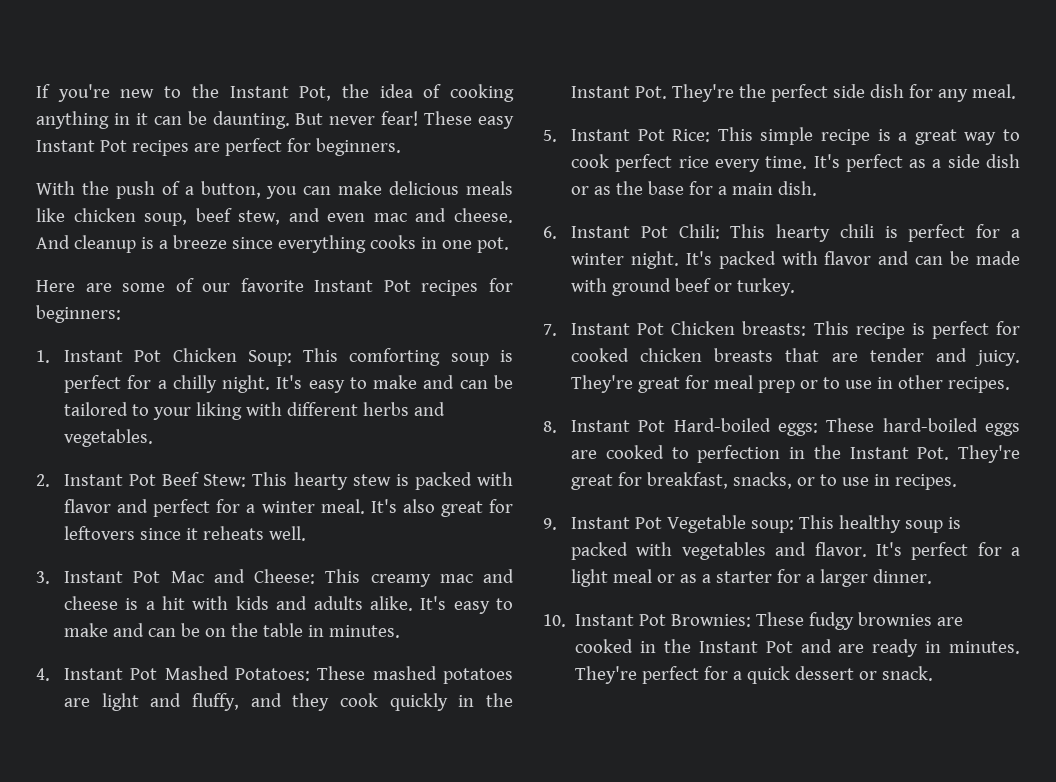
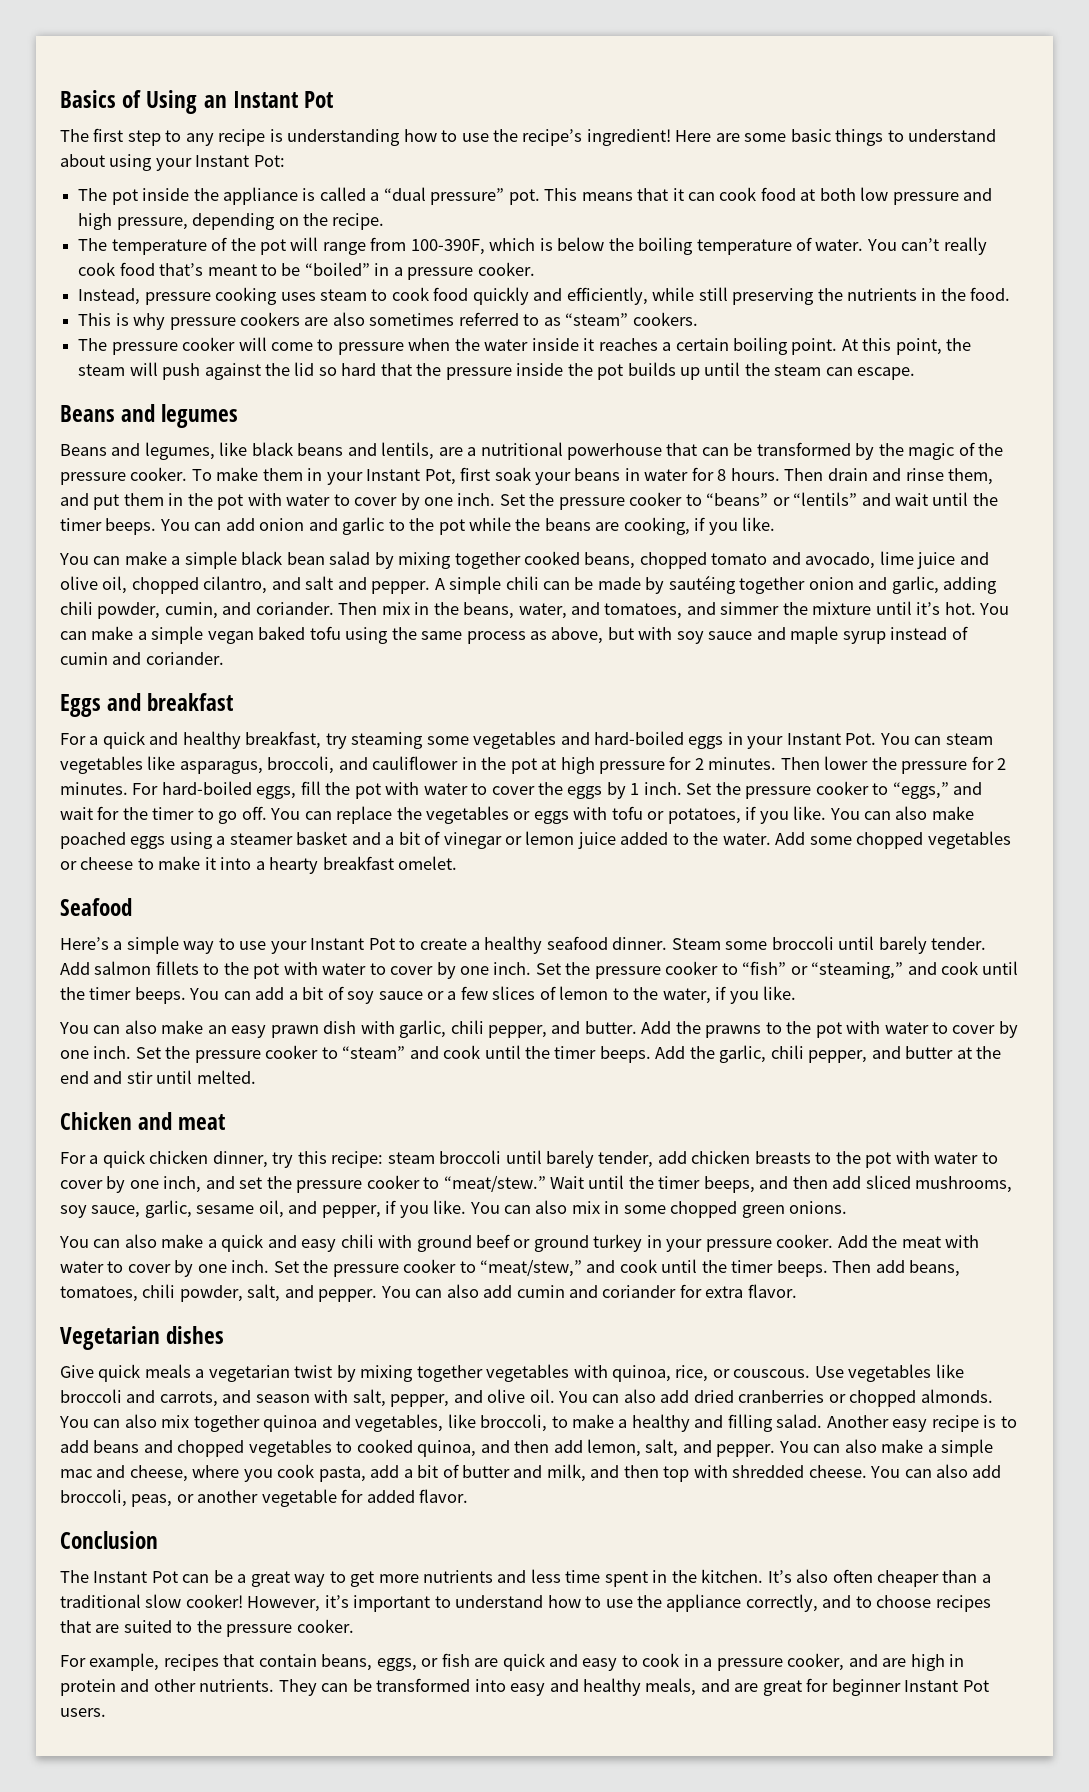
[36,84,514,102] [36,111,514,129] [36,138,401,156] [36,181,513,199] [36,208,513,226] [36,235,509,253] [36,278,513,296] [36,305,121,323] [36,348,513,366] [64,375,514,393] [64,402,446,420] [64,429,154,447] [36,472,514,490] [64,499,513,517] [64,526,307,541] [36,569,514,587] [64,596,513,614] [64,623,401,638] [36,666,513,684] [64,693,513,711] [571,84,1017,102] [543,127,1020,145] [571,154,1021,172] [571,181,818,196] [543,224,1020,242] [571,251,1021,269] [571,278,796,296] [543,321,1020,339] [571,348,1020,366] [571,375,1011,393] [543,418,1020,436] [571,445,1020,463] [571,472,958,490] [543,515,962,533] [571,542,1020,560] [571,569,933,587] [543,612,964,630] [575,639,1020,657] [575,666,934,684] If you're new to the Instant Pot, the idea of cooking anything in it can be daunting. But never fear! These easy Instant Pot recipes are perfect for beginners. // With the push of a button, you can make delicious meals like chicken soup, beef stew, and even mac and cheese. And cleanup is a breeze since everything cooks in one pot. // Here are some of our favorite Instant Pot recipes for beginners: // 1. Instant Pot Chicken Soup: This comforting soup is perfect for a chilly night. It's easy to make and can be tailored to your liking with different herbs and vegetables. // 2. Instant Pot Beef Stew: This hearty stew is packed with flavor and perfect for a winter meal. It's also great for leftovers since it reheats well. // 3. Instant Pot Mac and Cheese: This creamy mac and cheese is a hit with kids and adults alike. It's easy to make and can be on the table in minutes. // 4. Instant Pot Mashed Potatoes: These mashed potatoes are light and fluffy, and they cook quickly in the Instant Pot. They're the perfect side dish for any meal. // 5. Instant Pot Rice: This simple recipe is a great way to cook perfect rice every time. It's perfect as a side dish or as the base for a main dish. // 6. Instant Pot Chili: This hearty chili is perfect for a winter night. It's packed with flavor and can be made with ground beef or turkey. // 7. Instant Pot Chicken breasts: This recipe is perfect for cooked chicken breasts that are tender and juicy. They're great for meal prep or to use in other recipes. // 8. Instant Pot Hard-boiled eggs: These hard-boiled eggs are cooked to perfection in the Instant Pot. They're great for breakfast, snacks, or to use in recipes. // 9. Instant Pot Vegetable soup: This healthy soup is packed with vegetables and flavor. It's perfect for a light meal or as a starter for a larger dinner. // 10. Instant Pot Brownies: These fudgy brownies are cooked in the Instant Pot and are ready in minutes. They're perfect for a quick dessert or snack. -> [60,90,334,114] [60,128,997,146] [60,154,285,171] [78,187,993,205] [78,213,385,230] [78,237,987,255] [78,262,535,280] [78,287,1011,305] [78,312,698,330] [78,337,972,355] [78,362,916,380] [60,404,239,428] [60,442,1004,460] [60,467,994,485] [60,492,998,510] [60,517,776,535] [59,551,989,569] [60,575,998,594] [60,601,1010,619] [60,626,968,644] [60,652,224,665] [60,693,234,717] [60,731,993,749] [60,756,1007,774] [60,781,983,799] [60,806,974,824] [60,831,1011,849] [60,856,458,874] [60,898,132,916] [60,936,987,954] [60,961,1019,979] [60,986,797,1004] [59,1020,1018,1038] [60,1045,1002,1063] [60,1070,256,1084] [60,1112,226,1130] [60,1150,998,1168] [60,1175,1013,1193] [60,1200,848,1218] [59,1234,980,1252] [60,1259,961,1277] [60,1284,797,1302] [60,1326,225,1350] [60,1364,964,1382] [60,1389,993,1407] [59,1414,1017,1432] [60,1439,994,1457] [60,1464,1002,1482] [60,1489,469,1507] [60,1531,158,1549] [60,1569,991,1587] [60,1594,991,1612] [60,1619,354,1637] [60,1653,965,1671] [60,1678,989,1696] [60,1708,106,1717] Basics of Using an Instant Pot // The first step to any recipe is understanding how to use the recipe’s ingredient! Here are some basic things to understand about using your Instant Pot: // The pot inside the appliance is called a “dual pressure” pot. This means that it can cook food at both low pressure and high pressure, depending on the recipe. // The temperature of the pot will range from 100-390F, which is below the boiling temperature of water. You can’t really cook food that’s meant to be “boiled” in a pressure cooker. // Instead, pressure cooking uses steam to cook food quickly and efficiently, while still preserving the nutrients in the food. // This is why pressure cookers are also sometimes referred to as “steam” cookers. // The pressure cooker will come to pressure when the water inside it reaches a certain boiling point. At this point, the steam will push against the lid so hard that the pressure inside the pot builds up until the steam can escape. // Beans and legumes // Beans and legumes, like black beans and lentils, are a nutritional powerhouse that can be transformed by the magic of the pressure cooker. To make them in your Instant Pot, first soak your beans in water for 8 hours. Then drain and rinse them, and put them in the pot with water to cover by one inch. Set the pressure cooker to “beans” or “lentils” and wait until the timer beeps. You can add onion and garlic to the pot while the beans are cooking, if you like. // You can make a simple black bean salad by mixing together cooked beans, chopped tomato and avocado, lime juice and olive oil, chopped cilantro, and salt and pepper. A simple chili can be made by sautéing together onion and garlic, adding chili powder, cumin, and coriander. Then mix in the beans, water, and tomatoes, and simmer the mixture until it’s hot. You can make a simple vegan baked tofu using the same process as above, but with soy sauce and maple syrup instead of cumin and coriander. // Eggs and breakfast // For a quick and healthy breakfast, try steaming some vegetables and hard-boiled eggs in your Instant Pot. You can steam vegetables like asparagus, broccoli, and cauliflower in the pot at high pressure for 2 minutes. Then lower the pressure for 2 minutes. For hard-boiled eggs, fill the pot with water to cover the eggs by 1 inch. Set the pressure cooker to “eggs,” and wait for the timer to go off. You can replace the vegetables or eggs with tofu or potatoes, if you like. You can also make poached eggs using a steamer basket and a bit of vinegar or lemon juice added to the water. Add some chopped vegetables or cheese to make it into a hearty breakfast omelet. // Seafood // Here’s a simple way to use your Instant Pot to create a healthy seafood dinner. Steam some broccoli until barely tender. Add salmon fillets to the pot with water to cover by one inch. Set the pressure cooker to “fish” or “steaming,” and cook until the timer beeps. You can add a bit of soy sauce or a few slices of lemon to the water, if you like. // You can also make an easy prawn dish with garlic, chili pepper, and butter. Add the prawns to the pot with water to cover by one inch. Set the pressure cooker to “steam” and cook until the timer beeps. Add the garlic, chili pepper, and butter at the end and stir until melted. // Chicken and meat // For a quick chicken dinner, try this recipe: steam broccoli until barely tender, add chicken breasts to the pot with water to cover by one inch, and set the pressure cooker to “meat/stew.” Wait until the timer beeps, and then add sliced mushrooms, soy sauce, garlic, sesame oil, and pepper, if you like. You can also mix in some chopped green onions. // You can also make a quick and easy chili with ground beef or ground turkey in your pressure cooker. Add the meat with water to cover by one inch. Set the pressure cooker to “meat/stew,” and cook until the timer beeps. Then add beans, tomatoes, chili powder, salt, and pepper. You can also add cumin and coriander for extra flavor. // Vegetarian dishes // Give quick meals a vegetarian twist by mixing together vegetables with quinoa, rice, or couscous. Use vegetables like broccoli and carrots, and season with salt, pepper, and olive oil. You can also add dried cranberries or chopped almonds. You can also mix together quinoa and vegetables, like broccoli, to make a healthy and filling salad. Another easy recipe is to add beans and chopped vegetables to cooked quinoa, and then add lemon, salt, and pepper. You can also make a simple mac and cheese, where you cook pasta, add a bit of butter and milk, and then top with shredded cheese. You can also add broccoli, peas, or another vegetable for added flavor. // Conclusion // The Instant Pot can be a great way to get more nutrients and less time spent in the kitchen. It’s also often cheaper than a traditional slow cooker! However, it’s important to understand how to use the appliance correctly, and to choose recipes that are suited to the pressure cooker. // For example, recipes that contain beans, eggs, or fish are quick and easy to cook in a pressure cooker, and are high in protein and other nutrients. They can be transformed into easy and healthy meals, and are great for beginner Instant Pot users.

